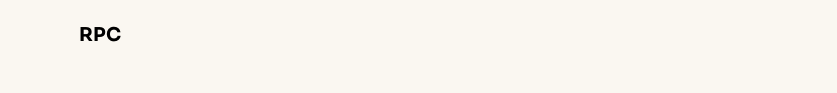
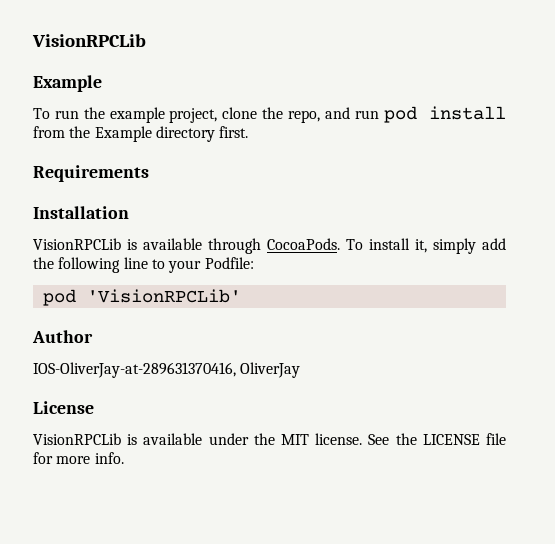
[79,26,121,42] RPC -> [32,34,146,47] [33,75,102,92] [33,106,506,123] [33,126,249,142] [33,165,149,182] [33,206,129,219] [33,238,506,254] [33,257,254,273] [42,289,241,306] [32,330,93,343] [33,362,301,378] [33,401,94,414] [33,433,506,445] [33,452,124,464] VisionRPCLib // Example // To run the example project, clone the repo, and run pod install from the Example directory first. // Requirements // Installation // VisionRPCLib is available through CocoaPods. To install it, simply add the following line to your Podfile: // pod 'VisionRPCLib' // Author // IOS-OliverJay-at-289631370416, OliverJay // License // VisionRPCLib is available under the MIT license. See the LICENSE file for more info.

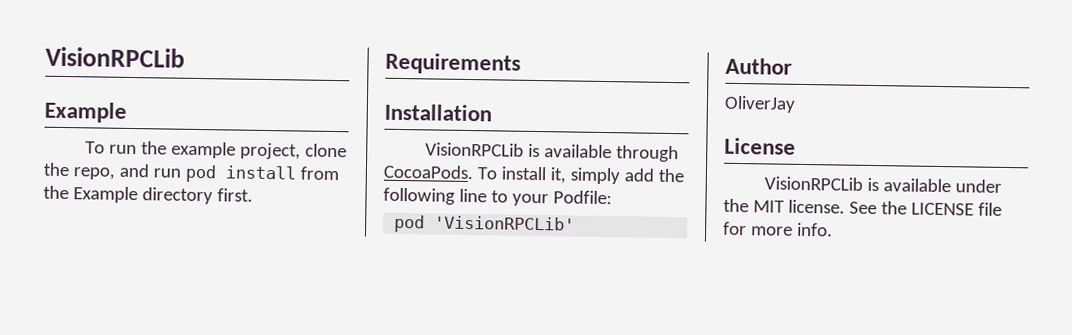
[33,362,236,378] IOS-OliverJay-at-289631370416, -> (792, 66) none

